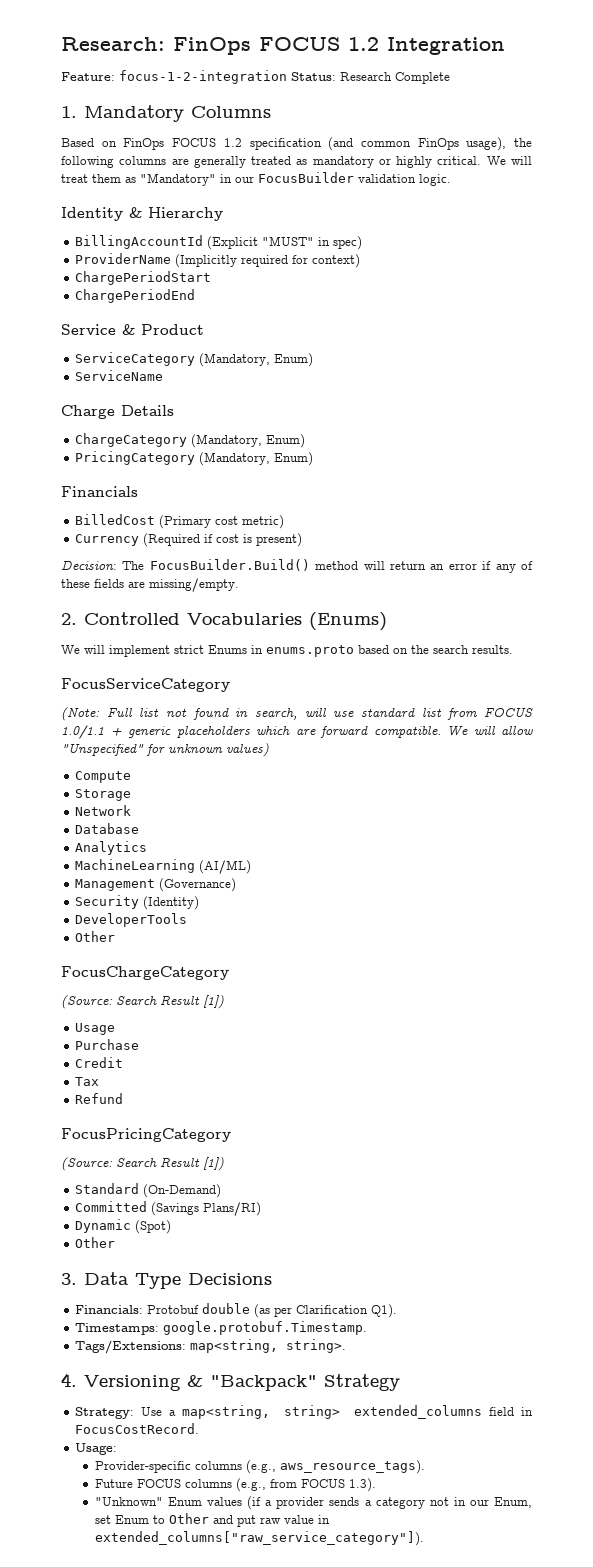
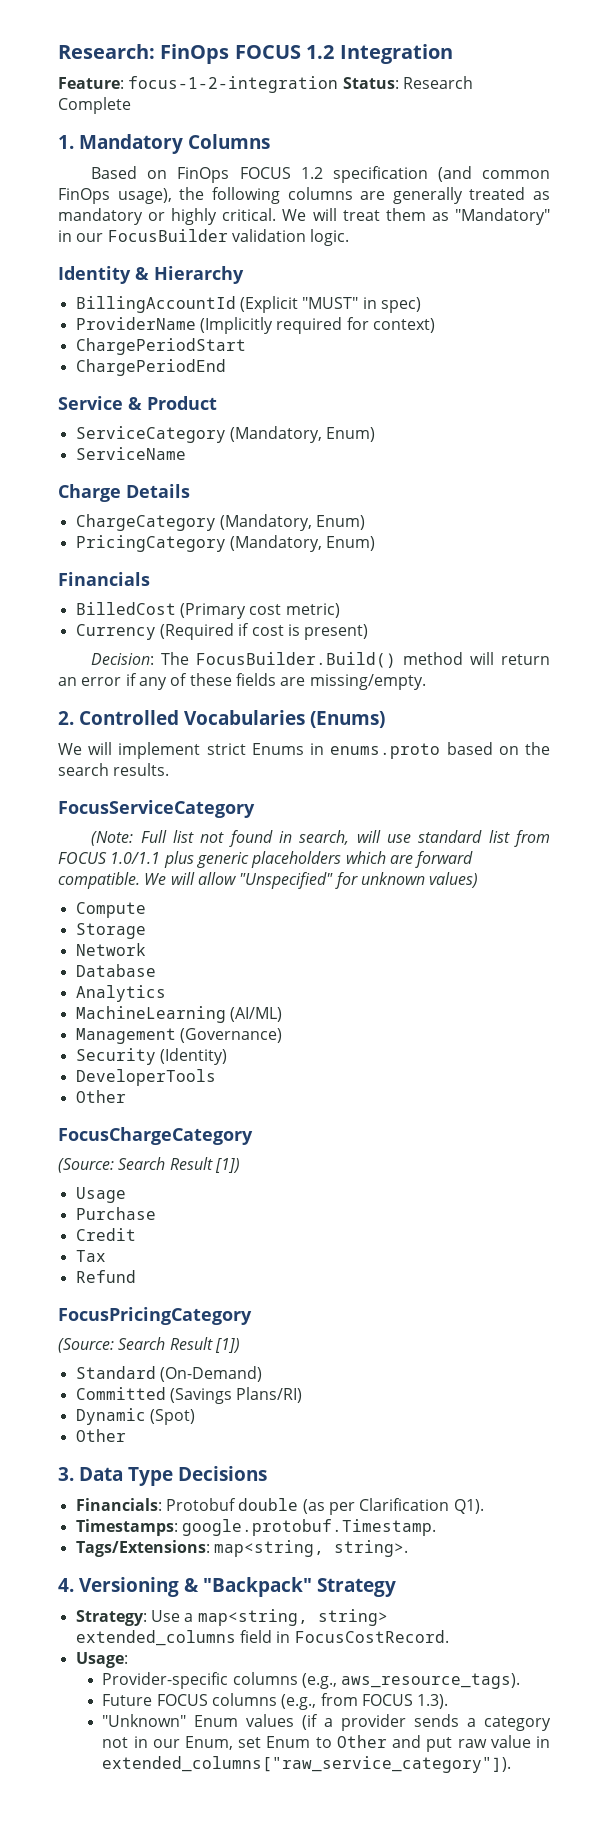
[110,727,122,737] + -> [163,851,194,868] plus

